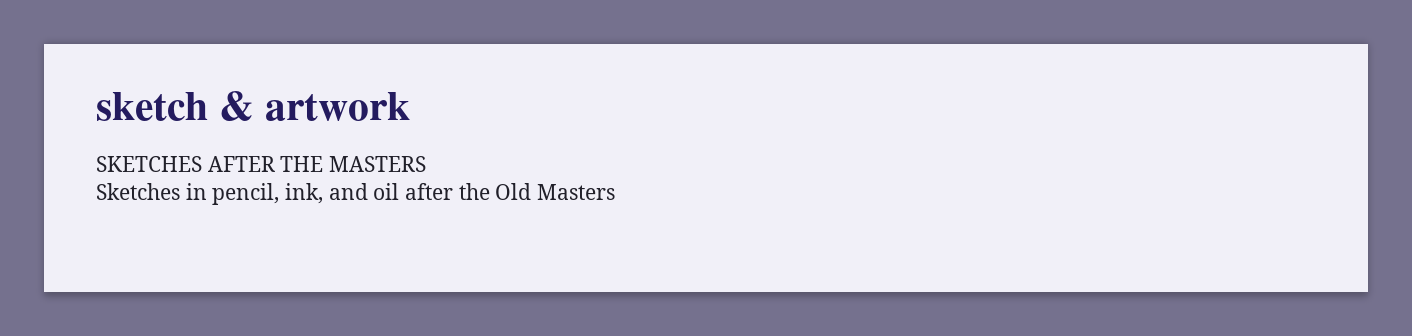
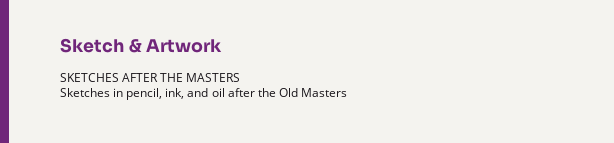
[96,91,411,121] sketch & artwork -> [60,38,223,53] Sketch & Artwork

